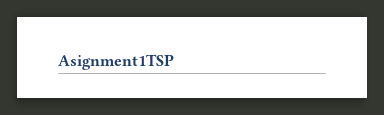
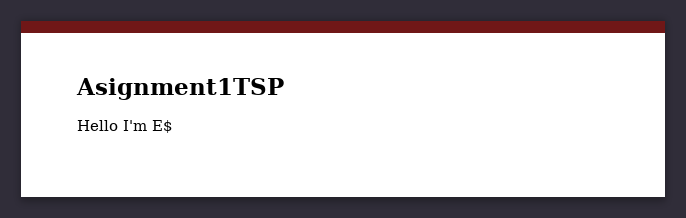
(174, 62) none -> [77,120,173,133] // Hello I'm E$

